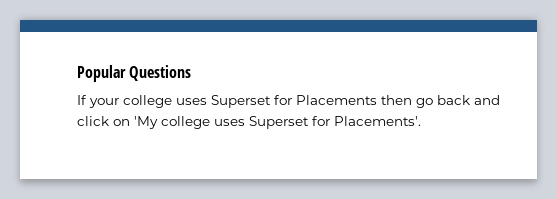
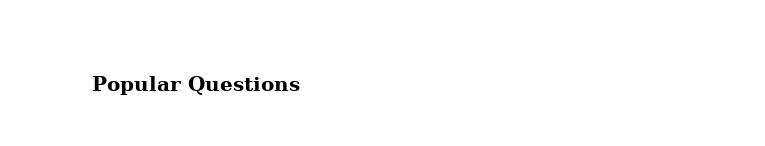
[77,95,500,108] [77,116,421,129] // If your college uses Superset for Placements then go back and click on 'My college uses Superset for Placements'. -> (300, 85) none

